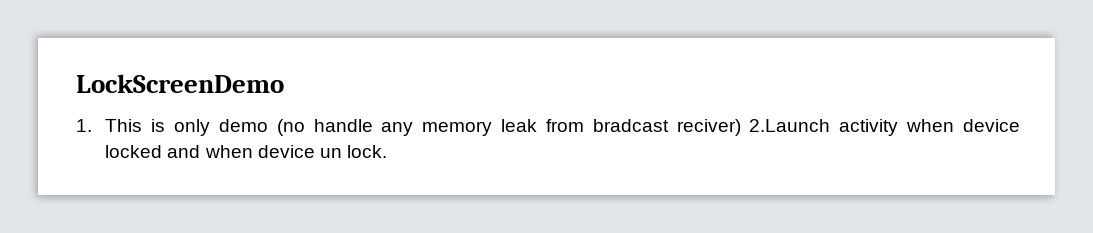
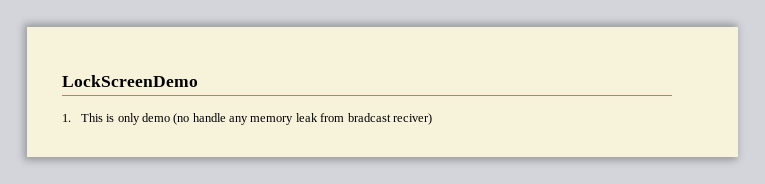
[749,119,1020,136] [105,145,387,158] 2.Launch activity when device locked and when device un lock. -> (432, 119) none

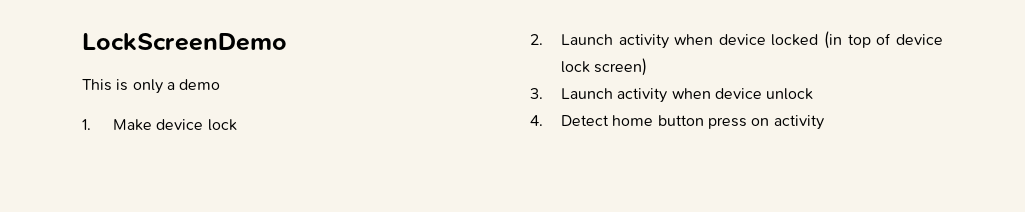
[62,114,71,122] 1. -> (287, 42) none
(140, 119) none -> [166,82,175,90] a
[173,113,432,125] (no handle any memory leak from bradcast reciver) -> [82,119,237,131] [530,31,943,49] [560,58,648,76] [530,88,814,103] [530,115,824,130] // 1. Make device lock // 2. Launch activity when device locked (in top of device lock screen) // 3. Launch activity when device unlock // 4. Detect home button press on activity

